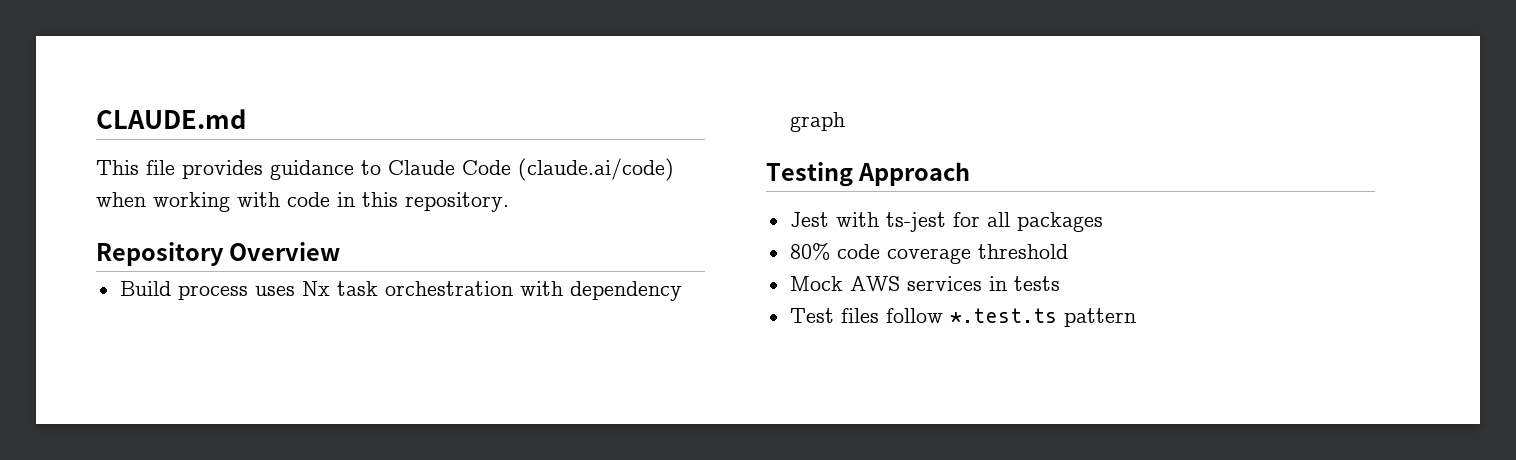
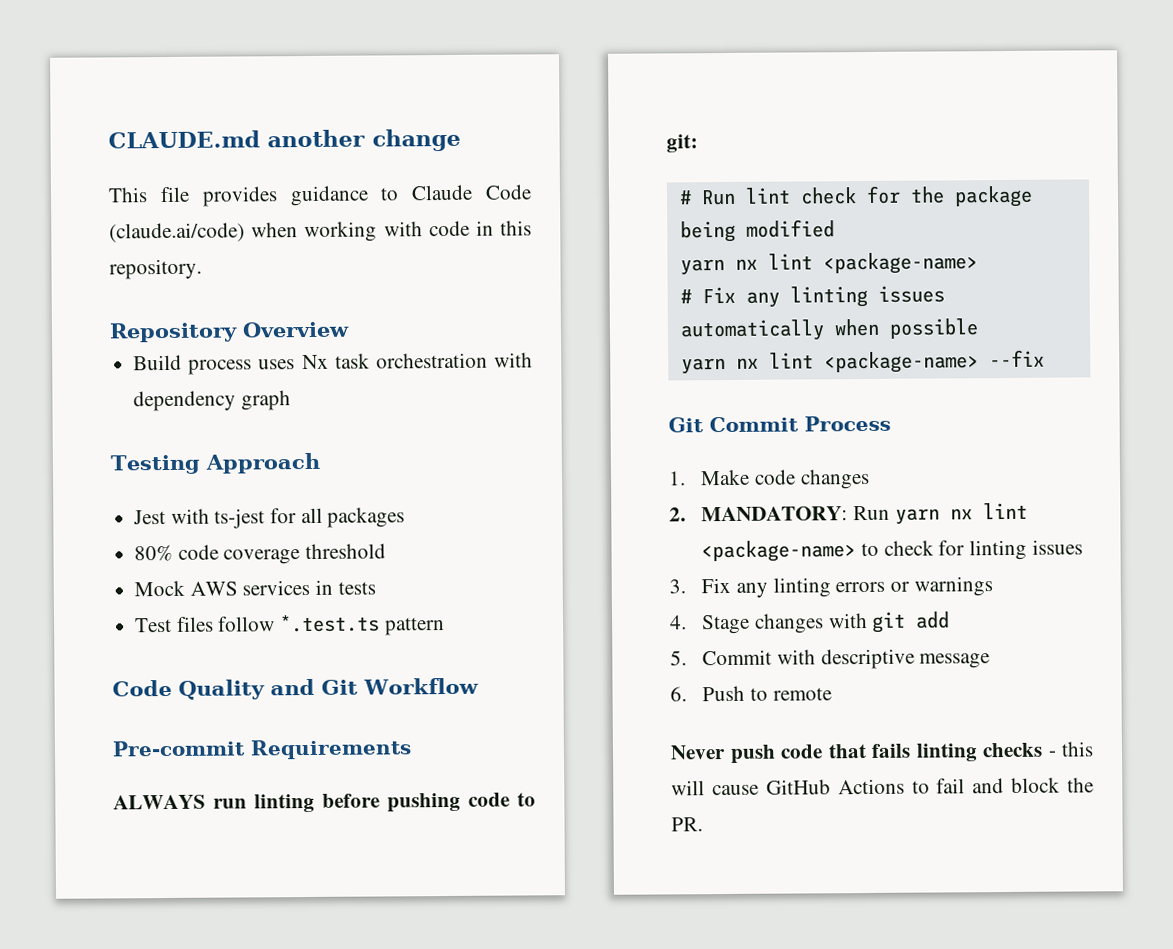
(246, 119) none -> [267,128,461,152] another change
(1136, 317) none -> [112,677,479,700] [112,739,412,760] [113,792,536,813] [666,134,698,153] [678,185,1033,208] [679,219,835,243] [679,252,978,276] [679,285,945,308] [679,318,979,342] [680,349,1045,375] [668,415,891,433] [668,468,870,490] [669,502,1028,525] [701,539,1083,563] [669,576,993,598] [670,611,951,635] [670,648,991,670] [670,685,832,702] [670,741,1094,764] [671,777,1094,796] [671,817,703,832] // Code Quality and Git Workflow // Pre-commit Requirements // ALWAYS run linting before pushing code to git: // # Run lint check for the package being modified // yarn nx lint <package-name> // # Fix any linting issues automatically when possible // yarn nx lint <package-name> --fix // Git Commit Process // 1. Make code changes // 2. MANDATORY: Run yarn nx lint <package-name> to check for linting issues // 3. Fix any linting errors or warnings // 4. Stage changes with git add // 5. Commit with descriptive message // 6. Push to remote // Never push code that fails linting checks - this will cause GitHub Actions to fail and block the PR.

